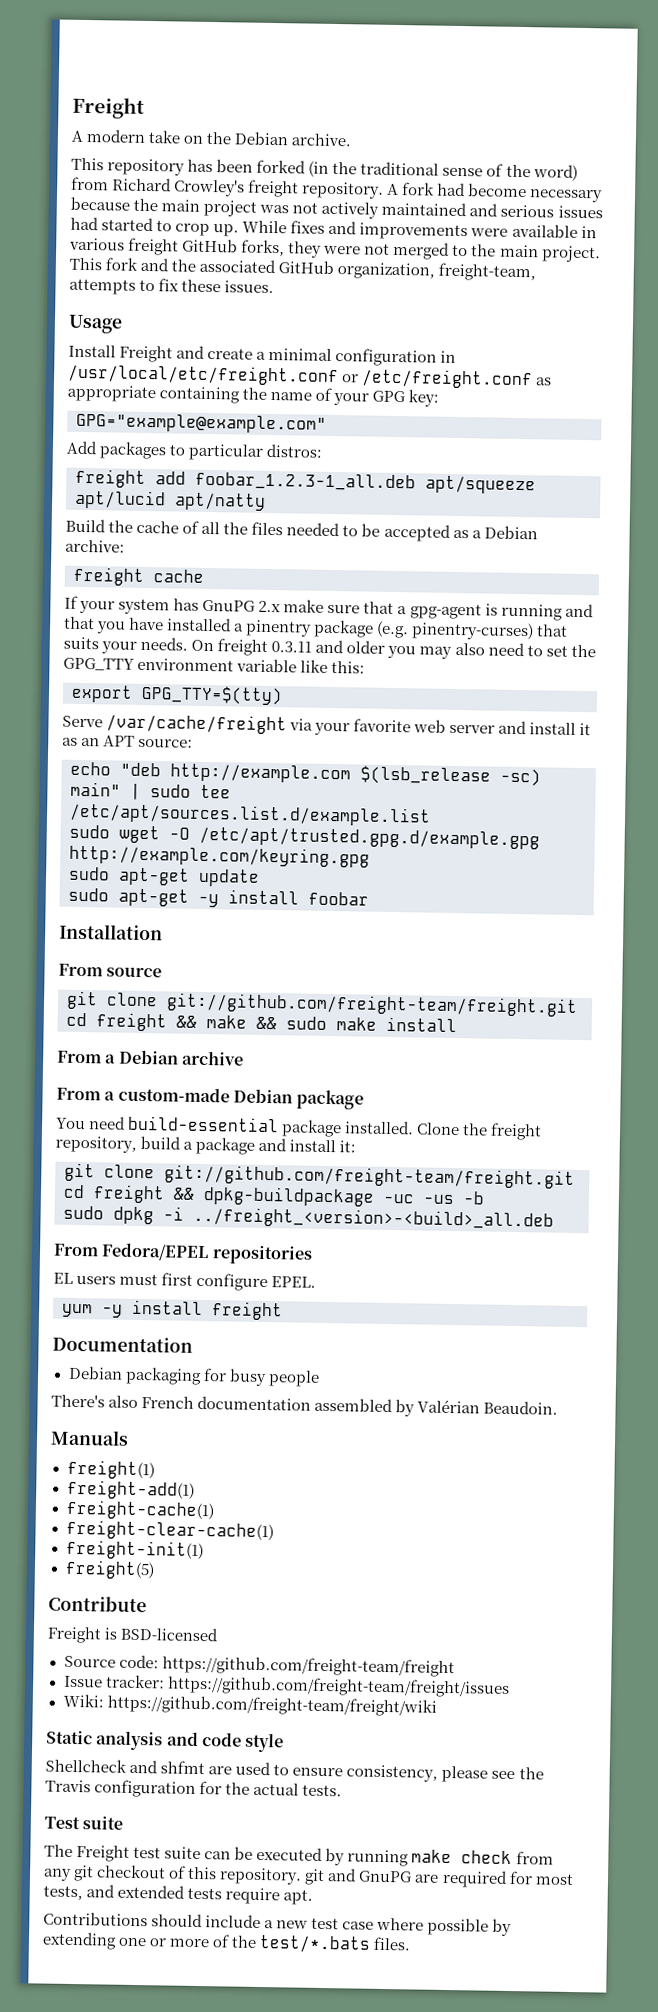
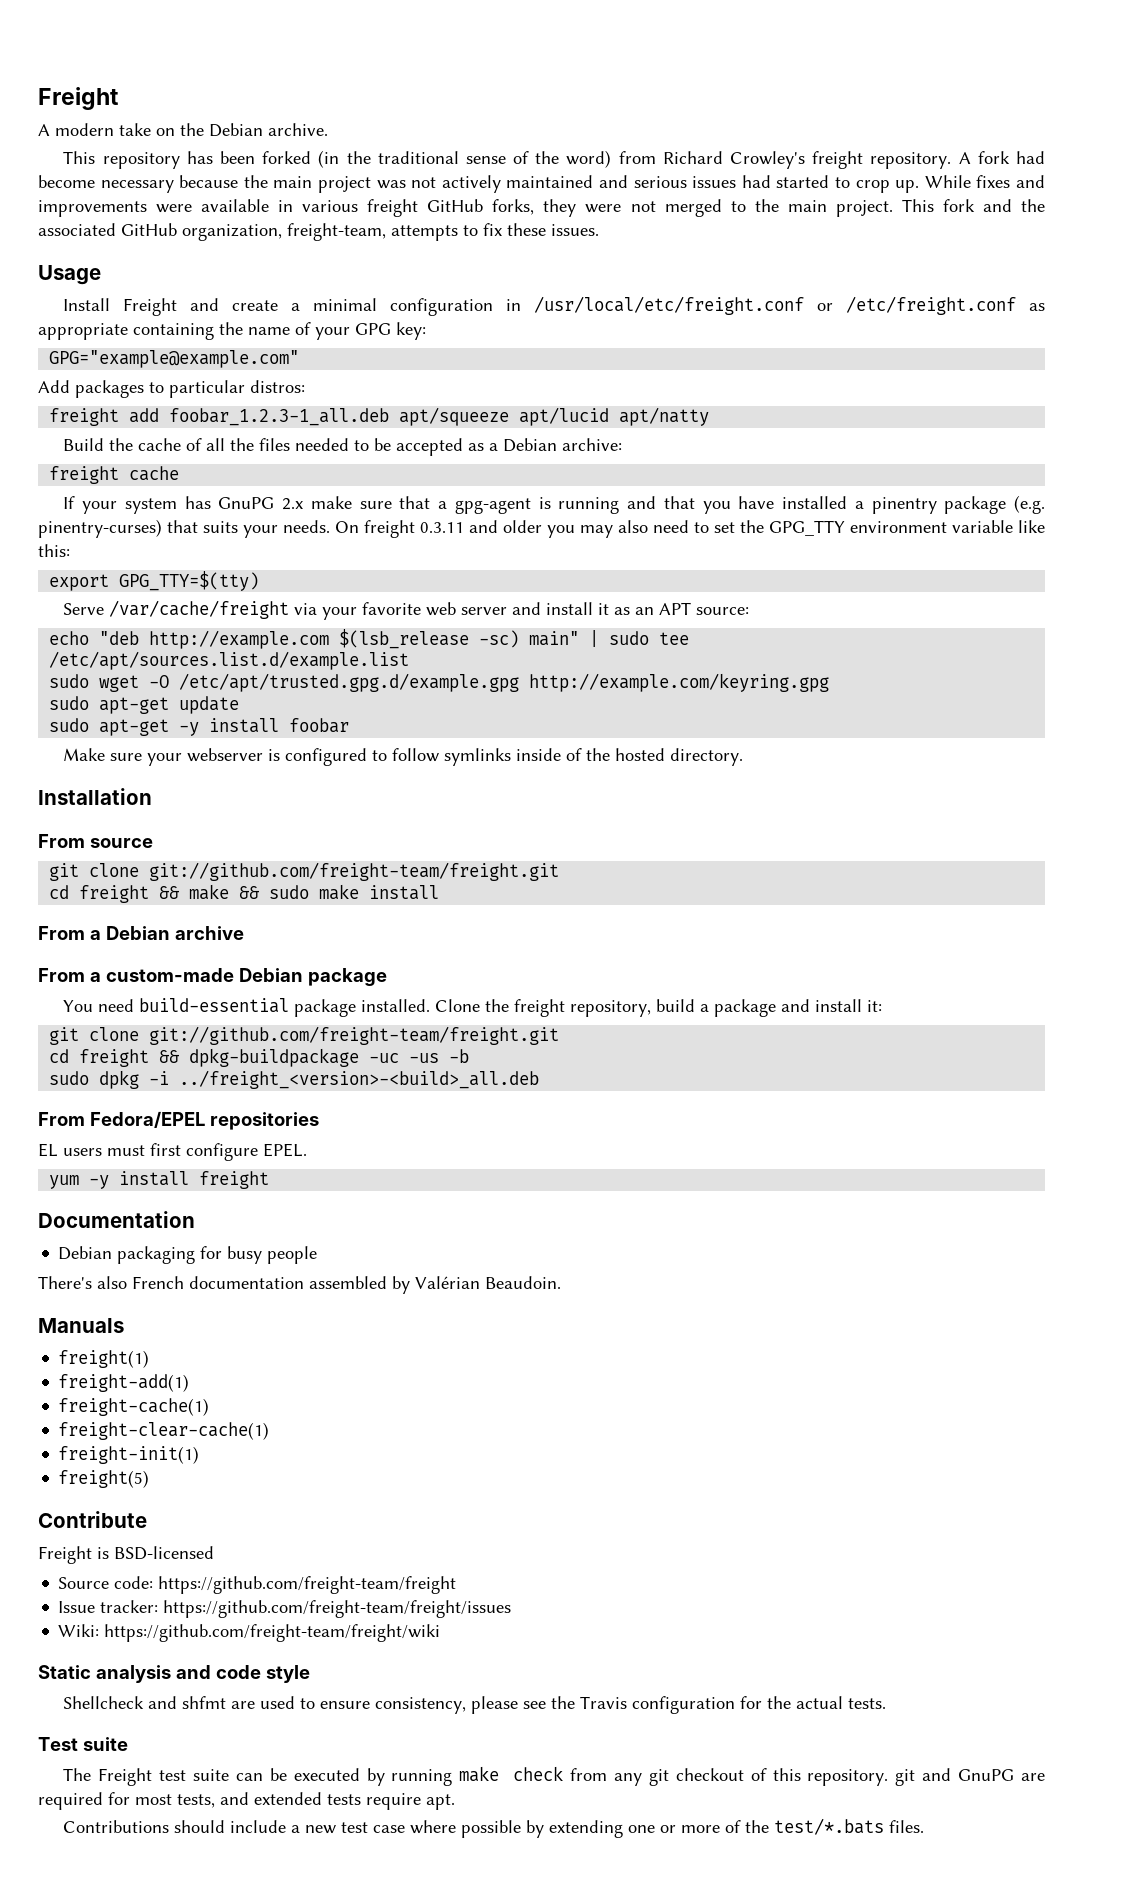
(369, 898) none -> [63,748,744,766] // Make sure your webserver is configured to follow symlinks inside of the hosted directory.

